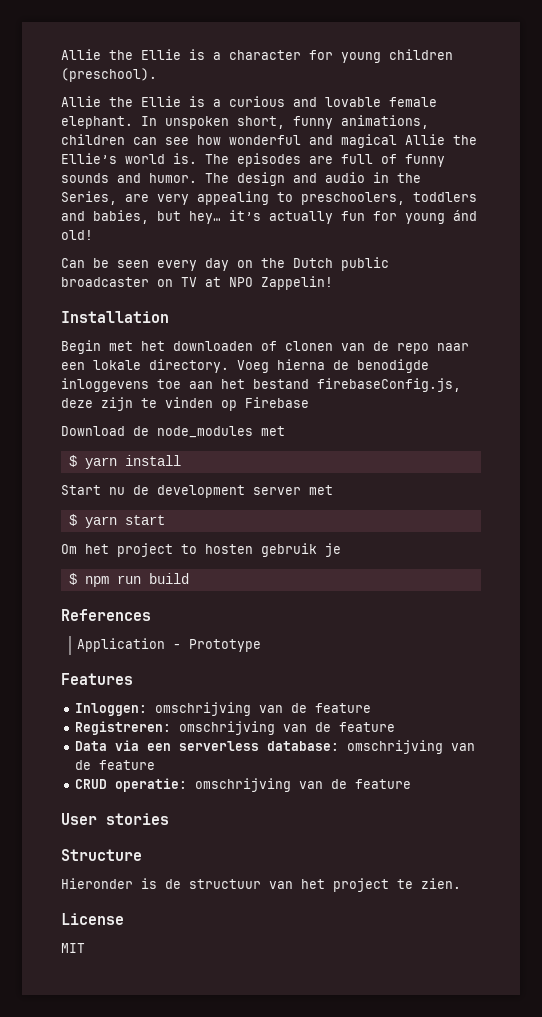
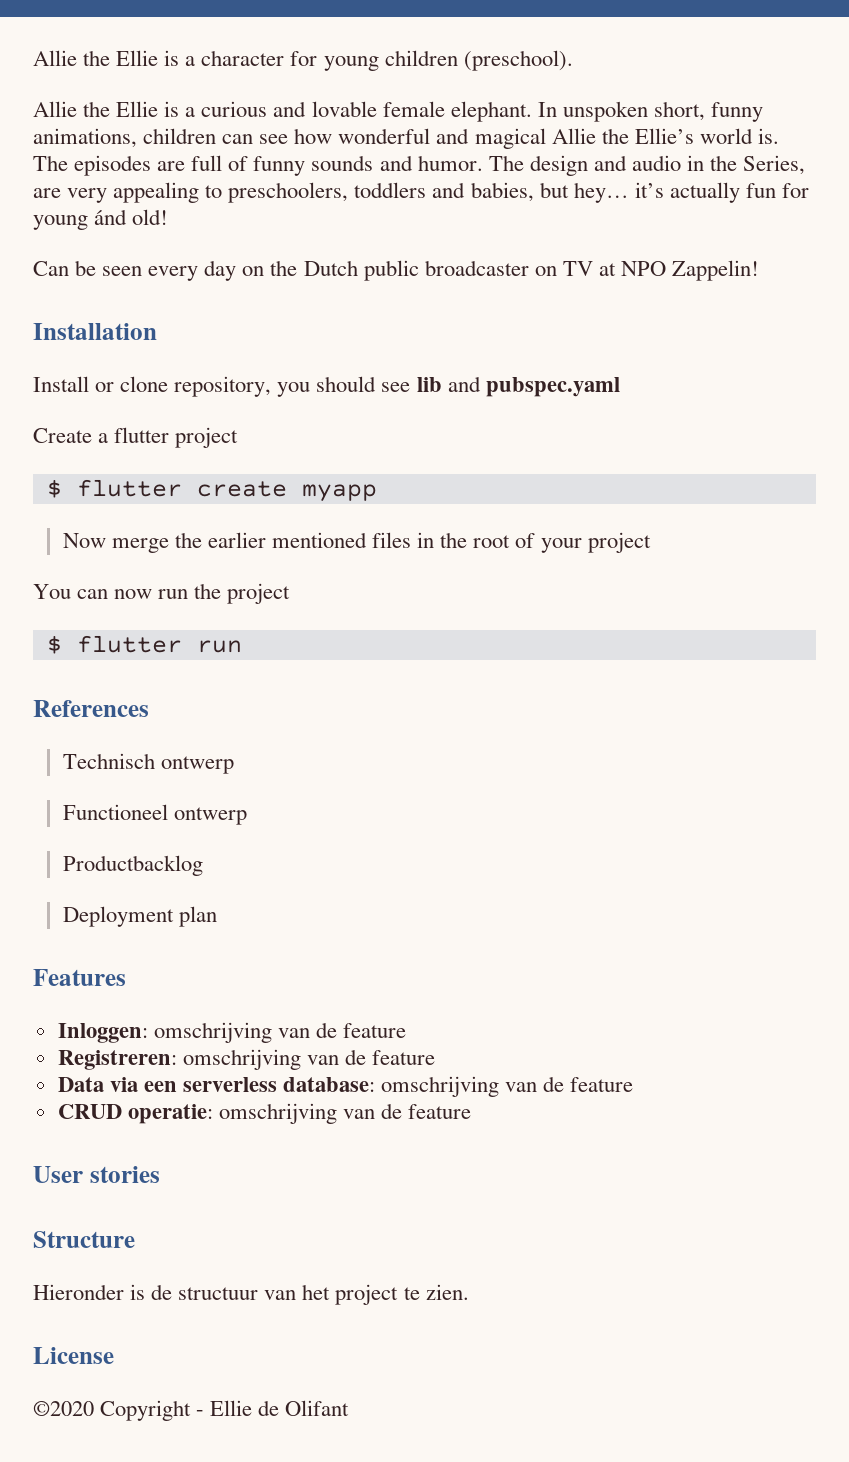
[61,340,469,354] [61,359,429,373] [61,378,461,392] [61,397,309,411] [61,426,285,438] [68,455,181,469] [61,485,333,498] [68,514,165,528] [61,543,341,557] [68,573,189,587] Begin met het downloaden of clonen van de repo naar een lokale directory. Voeg hierna de benodigde inloggevens toe aan het bestand firebaseConfig.js, deze zijn te vinden op Firebase // Download de node_modules met // $ yarn install // Start nu de development server met // $ yarn start // Om het project to hosten gebruik je // $ npm run build -> [33,376,620,397] [33,427,239,448] [46,479,377,502] [62,532,651,553] [33,583,291,604] [46,635,242,654] Install or clone repository, you should see lib and pubspec.yaml // Create a flutter project // $ flutter create myapp // Now merge the earlier mentioned files in the root of your project // You can now run the project // $ flutter run
[77,638,262,652] Application - Prototype -> [62,753,234,774] [62,804,247,825] [62,855,203,876] [62,906,217,927] Technisch ontwerp // Functioneel ontwerp // Productbacklog // Deployment plan
[61,943,85,953] MIT -> [33,1400,350,1421] ©2020 Copyright - Ellie de Olifant

